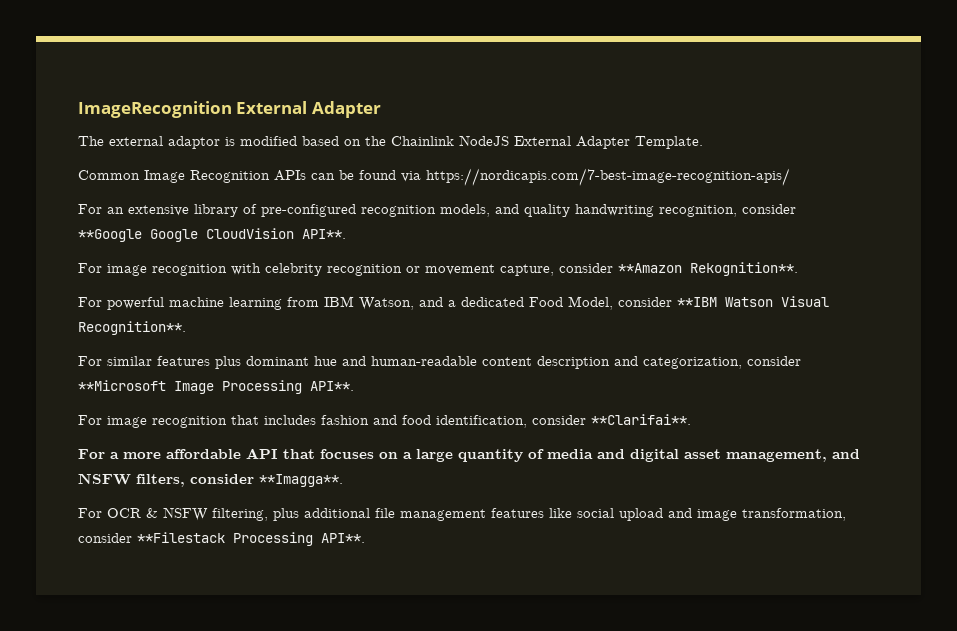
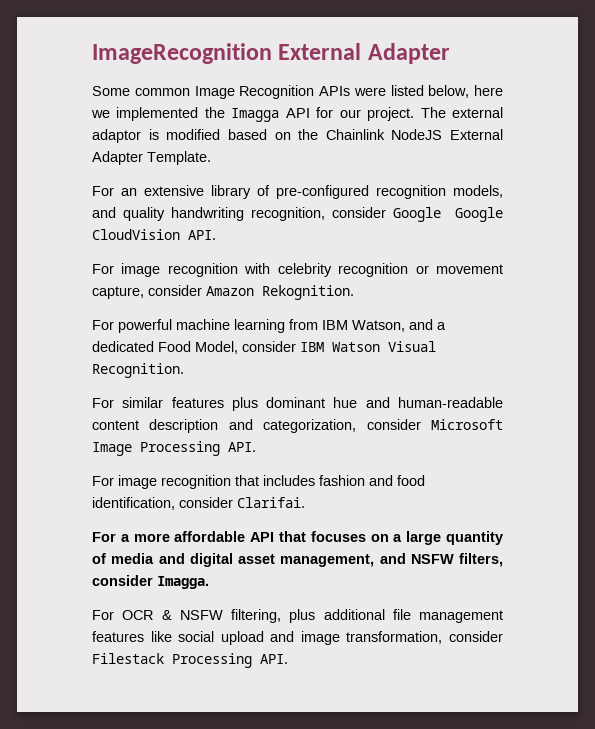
(381, 109) none -> [92,85,503,99] [91,107,415,122] Some common Image Recognition APIs were listed below, here we implemented the Imagga API for our project.
[78,168,790,186] // Common Image Recognition APIs can be found via https://nordicapis.com/7-best-image-recognition-apis/ -> (211, 158) none
[78,229,142,242] **Google -> [393,207,441,222] Google
[302,229,346,239] API**. -> [188,230,216,240] API.
[618,262,798,276] **Amazon Rekognition**. -> [206,285,354,300] Amazon Rekognition.
[677,297,717,307] **IBM -> [300,342,324,352] IBM
[78,321,186,335] Recognition**. -> [92,363,184,378] Recognition.
[78,380,166,391] **Microsoft -> [431,419,503,430] Microsoft
[310,381,354,391] API**. -> [228,442,256,452] API.
[591,414,691,425] **Clarifai**. -> [237,497,305,508] Clarifai.
[259,474,343,487] **Imagga**. -> [157,576,209,589] Imagga.
[137,532,365,546] **Filestack Processing API**. -> [92,653,288,668] Filestack Processing API.

